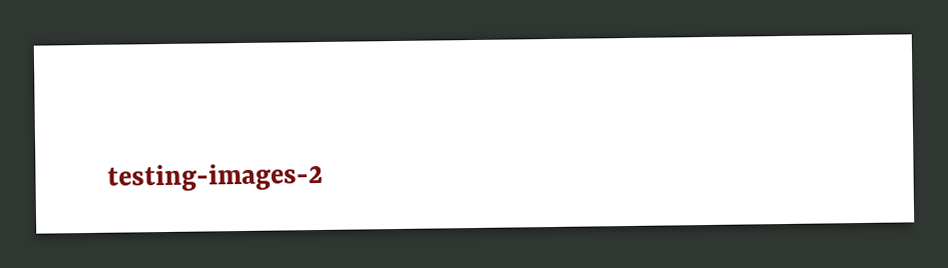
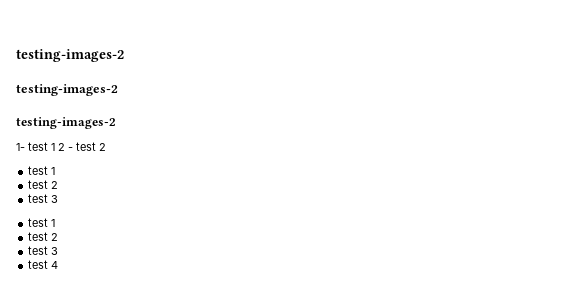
[107,162,323,192] testing-images-2 -> [16,49,124,62] [16,84,118,96] [16,117,116,129] [16,142,106,151] [28,166,56,175] [28,180,59,189] [28,194,59,203] [28,218,56,227] [28,232,59,241] [28,246,59,255] [28,260,59,269] testing-images-2 // testing-images-2 // testing-images-2 // 1- test 1 2 - test 2 // test 1 // test 2 // test 3 // test 1 // test 2 // test 3 // test 4

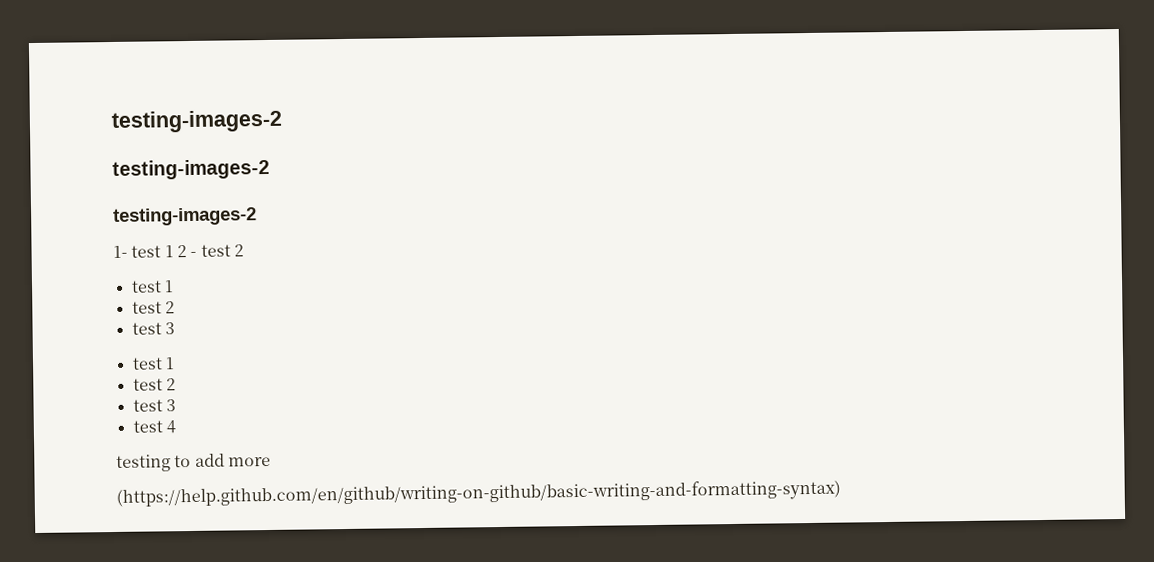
(59, 265) none -> [116,453,271,472] [116,479,841,508] // testing to add more // (https://help.github.com/en/github/writing-on-github/basic-writing-and-formatting-syntax)

